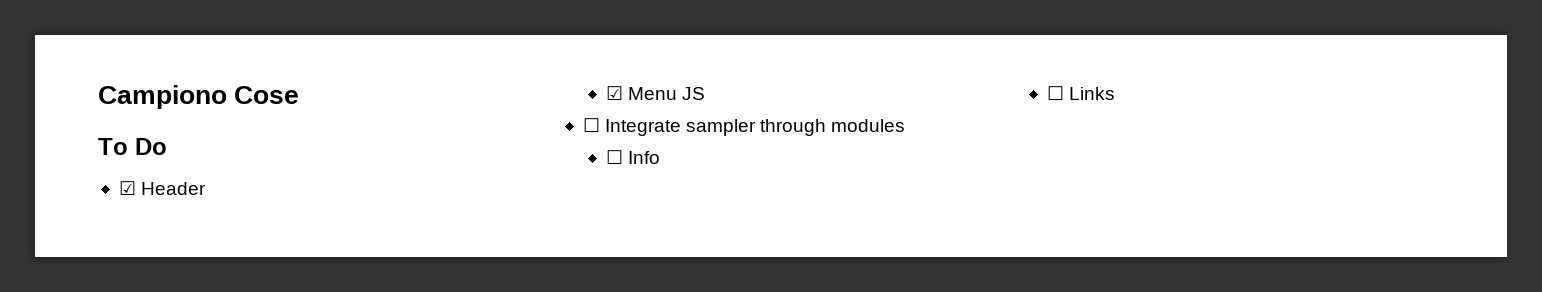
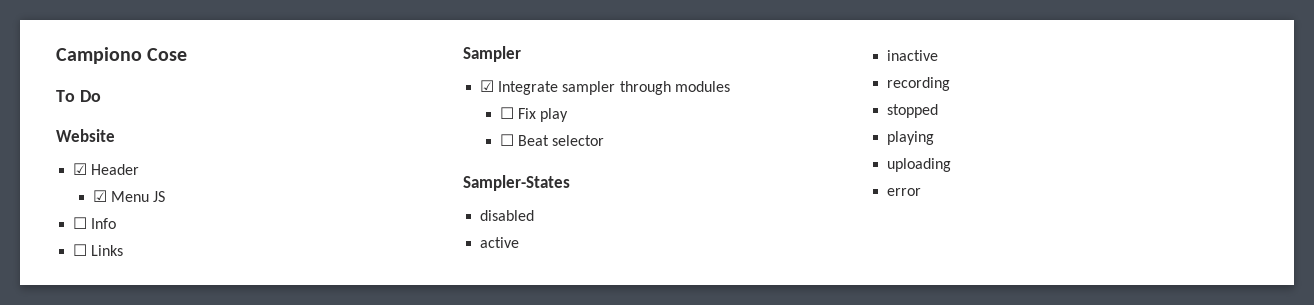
(167, 146) none -> [56,129,115,142] // Website
(600, 125) none -> [91,218,117,229] [73,244,124,256] [463,46,521,62] [480,80,495,92] Info // ☐ Links // Sampler // ☑
[628,151,661,164] [1046,86,1116,100] Info // ☐ Links -> [517,108,569,122] [499,134,605,146] [463,175,570,191] [480,210,535,221] [480,237,520,248] [887,50,939,61] [887,77,951,91] [887,104,939,118] [887,131,935,145] [887,158,952,172] [887,188,922,196] Fix play // ☐ Beat selector // Sampler-States // disabled // active // inactive // recording // stopped // playing // uploading // error

